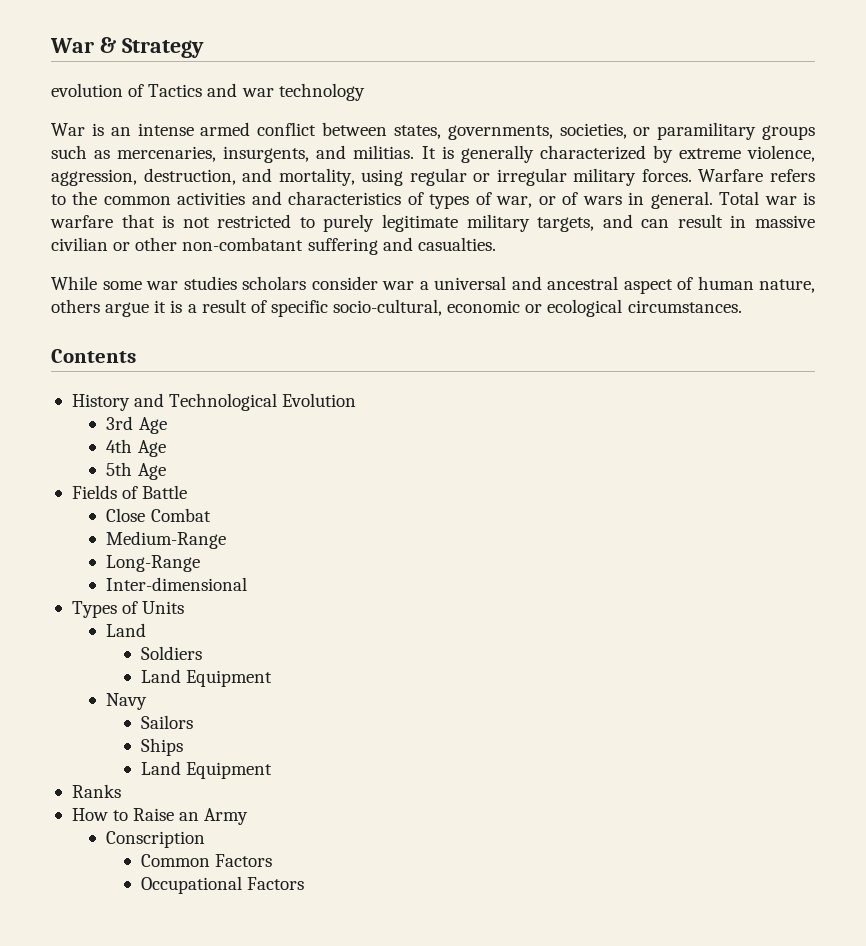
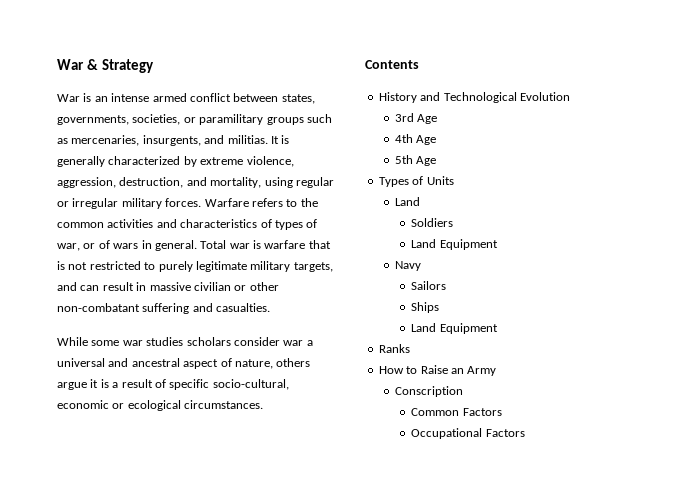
[51,83,365,101] // evolution of Tactics and war technology -> (154, 66) none
[697,276,754,290] human -> (232, 362) none
[71,485,188,499] [106,508,211,522] [106,531,227,549] [106,555,201,572] [106,577,248,591] // Fields of Battle // Close Combat // Medium-Range // Long-Range // Inter-dimensional -> (437, 161) none

